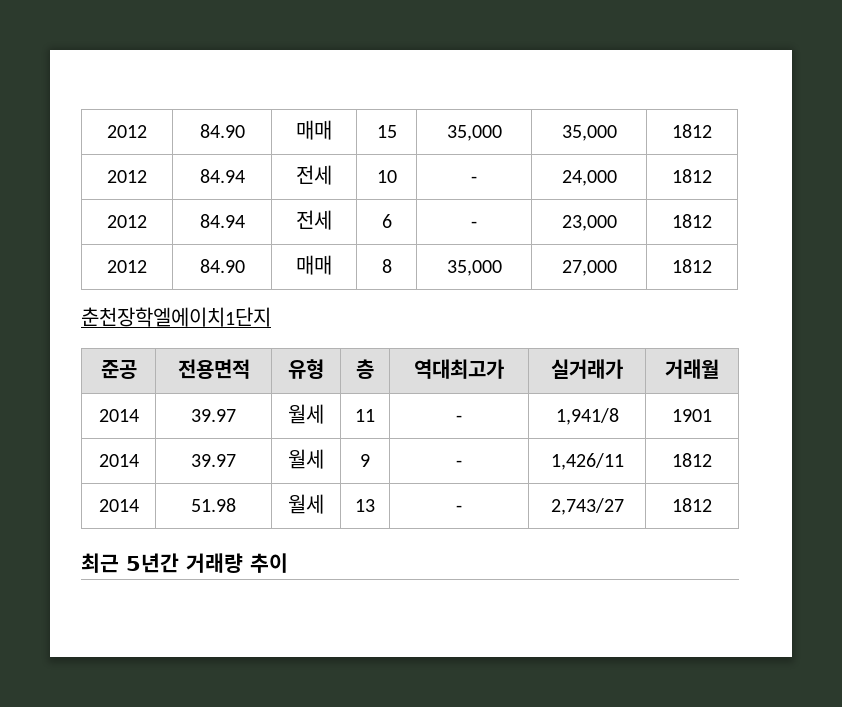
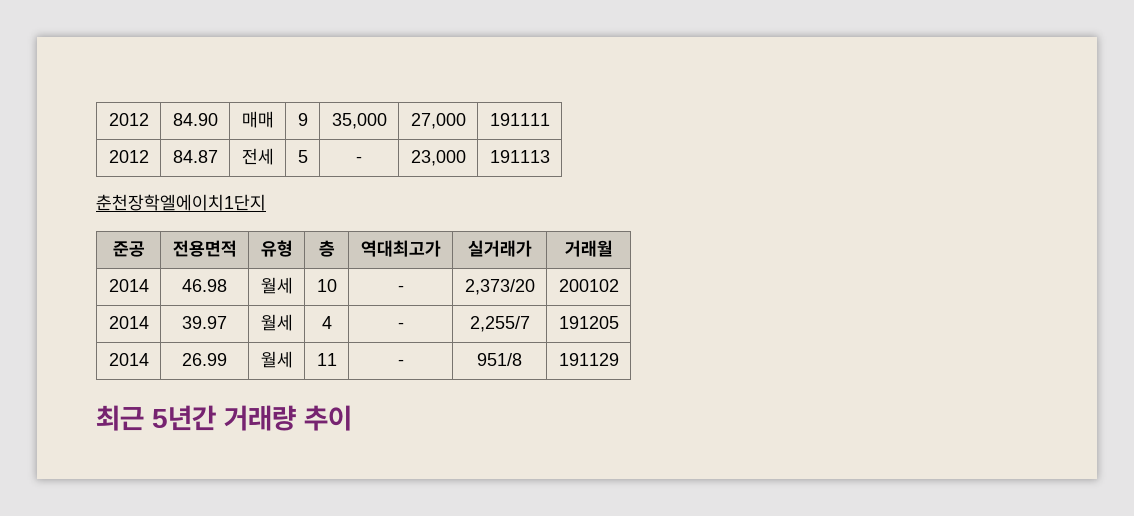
[107,125,147,138] [199,124,245,138] [296,120,332,140] [376,125,397,138] [446,125,502,141] [561,125,617,141] [672,124,712,138] [107,170,147,183] [199,169,245,183] [296,165,332,185] [376,170,397,183] [471,176,477,183] [561,170,617,186] [672,169,712,183] [107,215,147,228] [199,214,245,228] [296,210,332,230] [381,214,392,228] [471,221,477,228] [561,215,617,231] [672,214,712,228] [107,260,147,273] [199,259,245,273] [296,255,332,275] [381,259,392,273] [446,260,502,276] [561,260,617,276] [672,259,712,273] 2012 | 84.90 | 매매 | 15 | 35,000 | 35,000 | 1812 // 2012 | 84.94 | 전세 | 10 | - | 24,000 | 1812 // 2012 | 84.94 | 전세 | 6 | - | 23,000 | 1812 // 2012 | 84.90 | 매매 | 8 | 35,000 | 27,000 | 1812 -> [108,113,149,126] [172,113,218,126] [241,111,274,128] [297,113,308,126] [331,113,387,129] [410,113,466,129] [489,113,550,126] [108,150,149,163] [172,150,218,163] [241,148,274,165] [297,150,308,163] [356,156,362,163] [410,150,466,166] [489,150,550,163] 2012 | 84.90 | 매매 | 9 | 35,000 | 27,000 | 191111 // 2012 | 84.87 | 전세 | 5 | - | 23,000 | 191113
[191,409,236,422] [288,404,324,424] [355,409,375,422] [456,415,462,422] [555,408,619,425] [672,409,712,422] [98,454,139,467] [191,454,236,467] [288,449,324,469] [360,454,370,467] [456,460,462,467] [550,453,624,470] [672,453,712,467] [98,499,139,512] [191,498,236,512] [288,494,324,514] [355,499,375,512] [456,505,462,512] [550,498,624,515] [672,498,712,512] 39.97 | 월세 | 11 | - | 1,941/8 | 1901 // 2014 | 39.97 | 월세 | 9 | - | 1,426/11 | 1812 // 2014 | 51.98 | 월세 | 13 | - | 2,743/27 | 1812 -> [182,279,227,292] [260,277,293,294] [316,279,337,292] [397,285,404,292] [464,279,535,295] [558,279,619,292] [108,316,149,329] [182,316,227,329] [260,314,293,331] [321,316,332,329] [397,322,404,329] [469,316,530,332] [558,316,619,329] [108,353,149,366] [182,353,227,366] [260,351,293,368] [316,353,337,366] [397,359,404,366] [477,353,522,366] [558,353,619,366] 46.98 | 월세 | 10 | - | 2,373/20 | 200102 // 2014 | 39.97 | 월세 | 4 | - | 2,255/7 | 191205 // 2014 | 26.99 | 월세 | 11 | - | 951/8 | 191129

